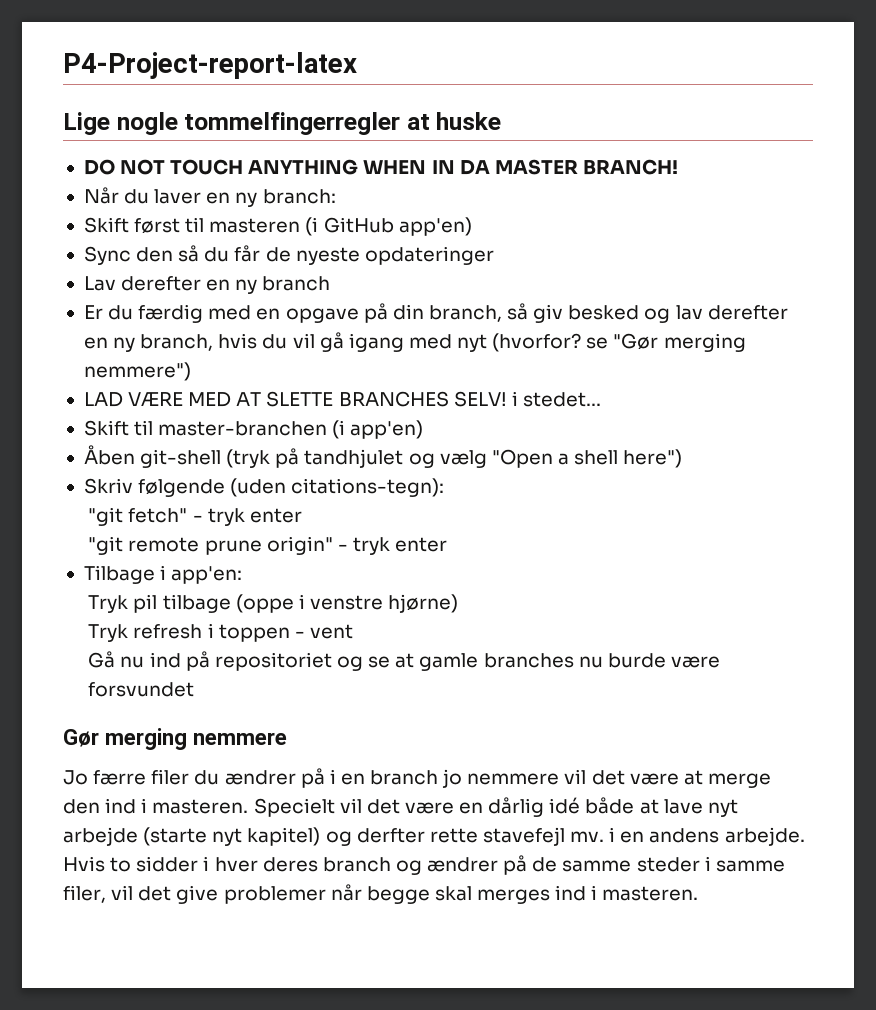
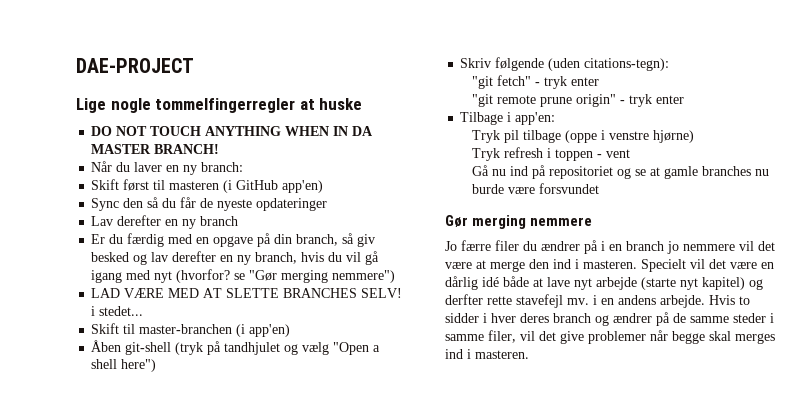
[63,52,357,79] P4-Project-report-latex -> [76,58,194,73] DAE-PROJECT

